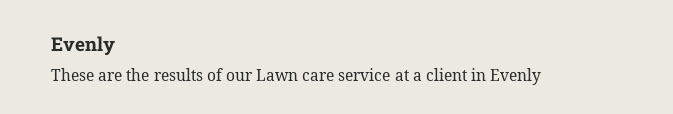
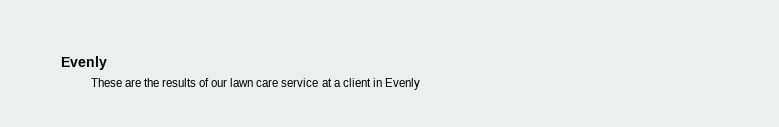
[256,69,299,81] Lawn -> [230,78,254,87] lawn

